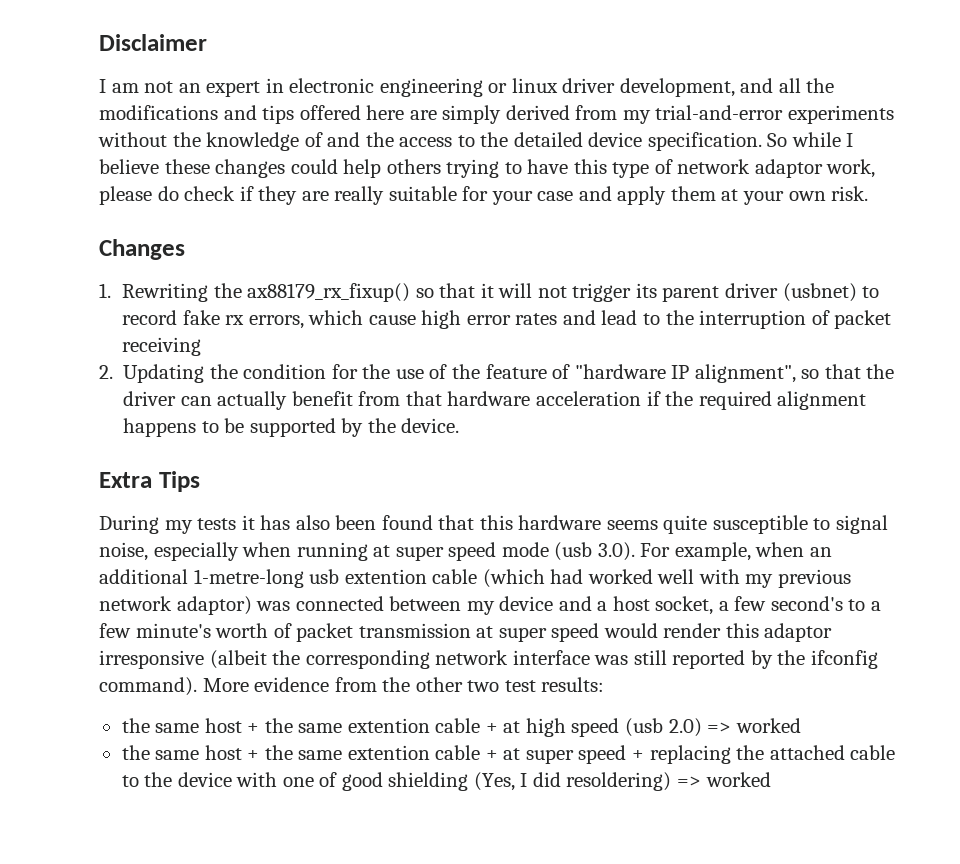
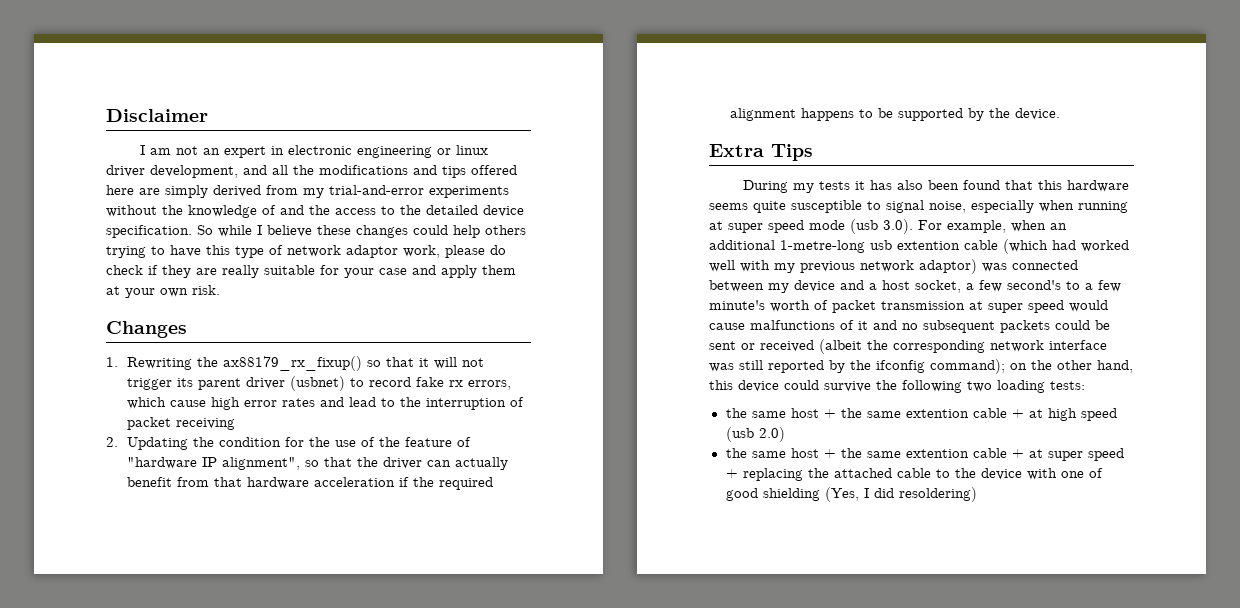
[663,623,833,642] [99,650,204,669] render this adaptor irresponsive -> [709,320,1110,333] [709,340,814,352] cause malfunctions of it and no subsequent packets could be sent or received
[99,677,605,696] command). More evidence from the other two test results: -> [930,359,1133,374] [709,380,1085,393] command); on the other hand, this device could survive the following two loading tests:
[707,718,801,733] => worked -> (785, 434) none
[676,772,771,787] => worked -> (977, 494) none

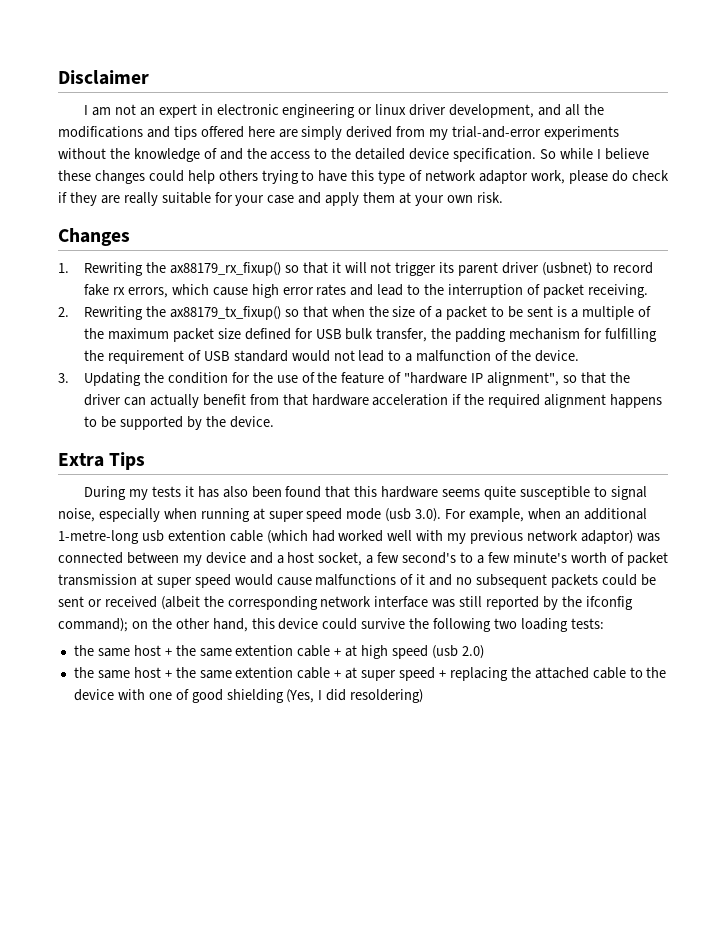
[175,418,235,430] [106,437,118,447] receiving // 2. -> [587,284,648,298] [58,306,651,320] [84,328,657,342] [84,350,579,364] [58,373,69,383] receiving. // 2. Rewriting the ax88179_tx_fixup() so that when the size of a packet to be sent is a multiple of the maximum packet size defined for USB bulk transfer, the padding mechanism for fulfilling the requirement of USB standard would not lead to a malfunction of the device. // 3.

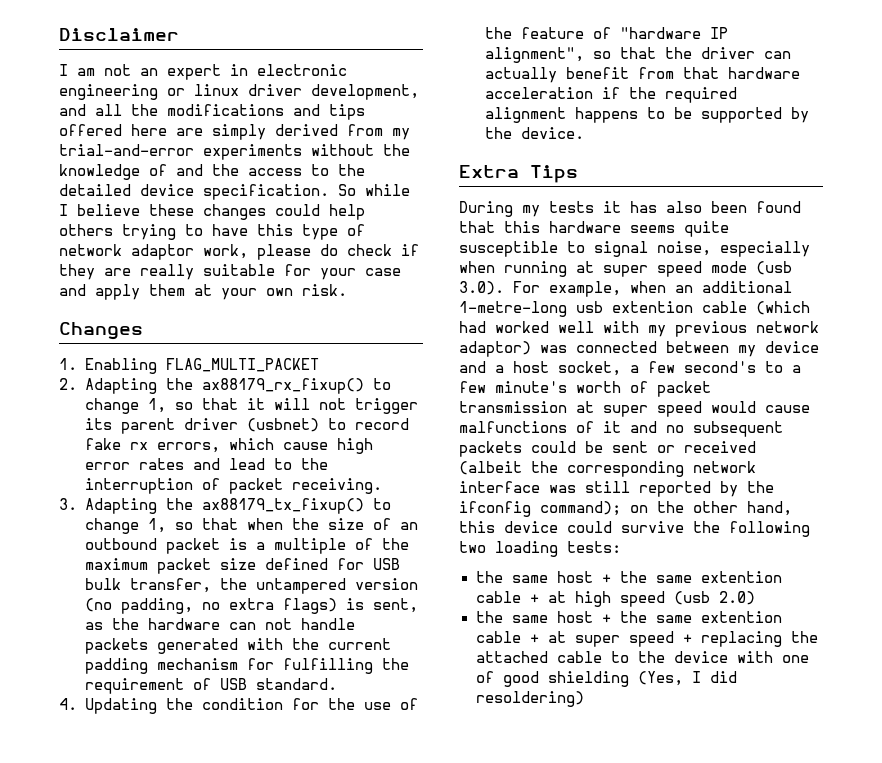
[84,262,281,276] Rewriting the ax88179_rx_fixup() -> [84,358,319,374] [59,378,391,394] [84,398,166,414] Enabling FLAG_MULTI_PACKET // 2. Adapting the ax88179_rx_fixup() to change 1,
[58,306,281,320] 2. Rewriting the ax88179_tx_fixup() -> [59,498,391,514] [84,518,166,534] 3. Adapting the ax88179_tx_fixup() to change 1,
[435,306,553,320] a packet to be sent -> [399,522,418,530] [84,538,220,554] an outbound packet
(452, 333) none -> [255,578,418,594] [84,598,418,614] [84,618,355,630] [84,638,391,654] untampered version (no padding, no extra flags) is sent, as the hardware can not handle packets generated with the current
[233,350,579,362] [58,373,69,383] standard would not lead to a malfunction of the device. // 3. -> [255,678,337,690] [59,698,77,710] standard. // 4.

